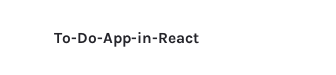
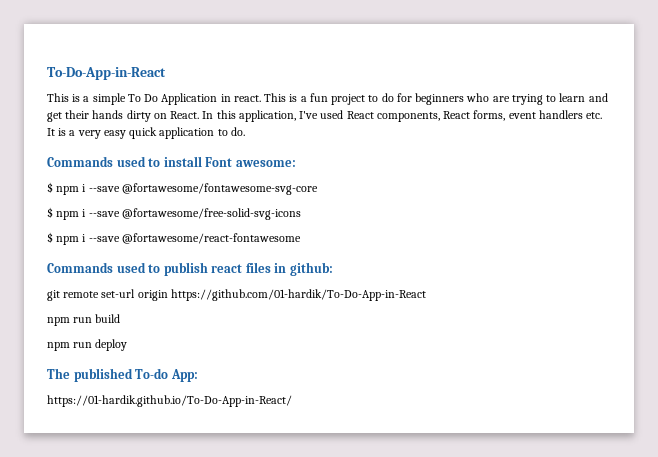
(199, 39) none -> [47,93,608,105] [47,110,603,122] [47,127,245,139] [47,156,296,167] [47,182,318,195] [47,207,301,220] [47,232,301,245] [47,262,333,276] [47,289,426,301] [47,314,121,326] [47,339,128,351] [47,368,198,382] [47,395,292,407] // This is a simple To Do Application in react. This is a fun project to do for beginners who are trying to learn and get their hands dirty on React. In this application, I've used React components, React forms, event handlers etc. It is a very easy quick application to do. // Commands used to install Font awesome: // $ npm i --save @fortawesome/fontawesome-svg-core // $ npm i --save @fortawesome/free-solid-svg-icons // $ npm i --save @fortawesome/react-fontawesome // Commands used to publish react files in github: // git remote set-url origin https://github.com/01-hardik/To-Do-App-in-React // npm run build // npm run deploy // The published To-do App: // https://01-hardik.github.io/To-Do-App-in-React/

